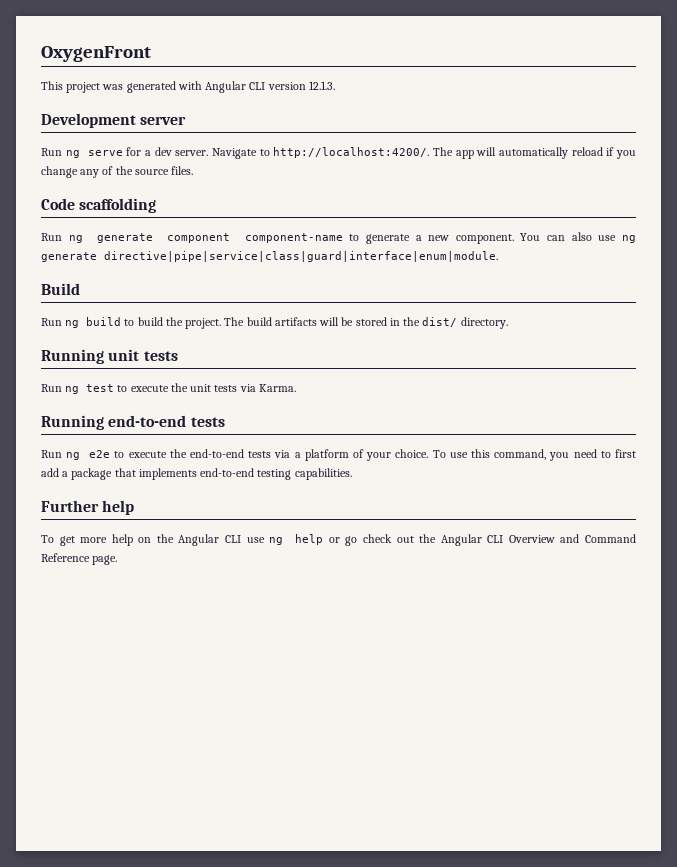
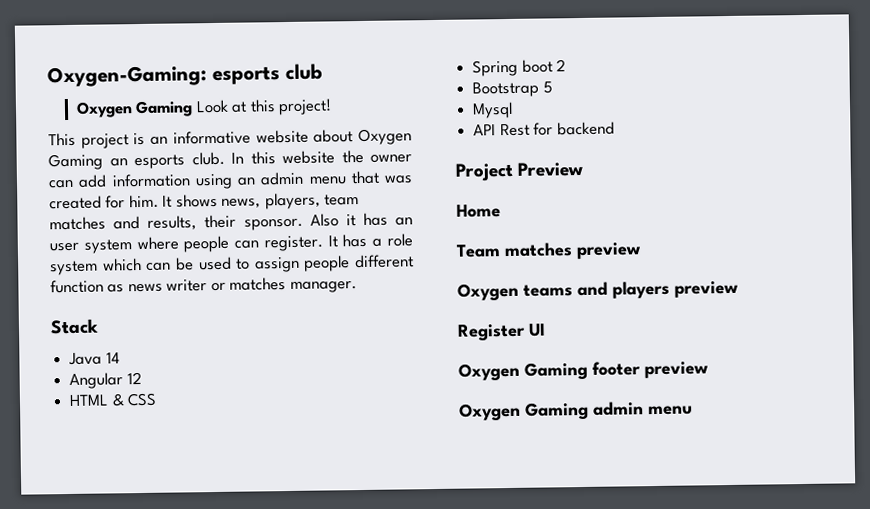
[41,46,151,62] [41,81,335,93] [41,113,187,128] [41,147,636,159] [41,166,194,178] [41,198,157,213] [41,232,636,244] [41,251,498,262] [41,283,80,295] [41,317,508,329] [41,349,178,364] [41,383,296,394] [41,415,225,430] [41,449,636,461] [41,468,352,480] [41,500,135,515] [41,534,636,546] [41,553,118,565] OxygenFront // This project was generated with Angular CLI version 12.1.3. // Development server // Run ng serve for a dev server. Navigate to http://localhost:4200/. The app will automatically reload if you change any of the source files. // Code scaffolding // Run ng generate component component-name to generate a new component. You can also use ng generate directive|pipe|service|class|guard|interface|enum|module. // Build // Run ng build to build the project. The build artifacts will be stored in the dist/ directory. // Running unit tests // Run ng test to execute the unit tests via Karma. // Running end-to-end tests // Run ng e2e to execute the end-to-end tests via a platform of your choice. To use this command, you need to first add a package that implements end-to-end testing capabilities. // Further help // To get more help on the Angular CLI use ng help or go check out the Angular CLI Overview and Command Reference page. -> [47,63,323,88] [75,98,333,118] [48,128,412,149] [48,149,412,171] [48,170,413,190] [49,192,360,210] [49,212,413,231] [49,233,413,254] [50,254,414,276] [50,277,357,294] [50,318,99,335] [68,352,120,365] [69,372,142,389] [69,392,158,407] [472,59,567,77] [472,81,553,98] [472,101,514,119] [473,121,615,137] [455,161,584,182] [456,204,501,218] [456,242,642,260] [457,280,739,301] [457,323,546,341] [458,361,709,381] [459,401,693,421] Oxygen-Gaming: esports club // Oxygen Gaming Look at this project! // This project is an informative website about Oxygen Gaming an esports club. In this website the owner can add information using an admin menu that was created for him. It shows news, players, team matches and results, their sponsor. Also it has an user system where people can register. It has a role system which can be used to assign people different function as news writer or matches manager. // Stack // Java 14 // Angular 12 // HTML & CSS // Spring boot 2 // Bootstrap 5 // Mysql // API Rest for backend // Project Preview // Home // Team matches preview // Oxygen teams and players preview // Register UI // Oxygen Gaming footer preview // Oxygen Gaming admin menu

